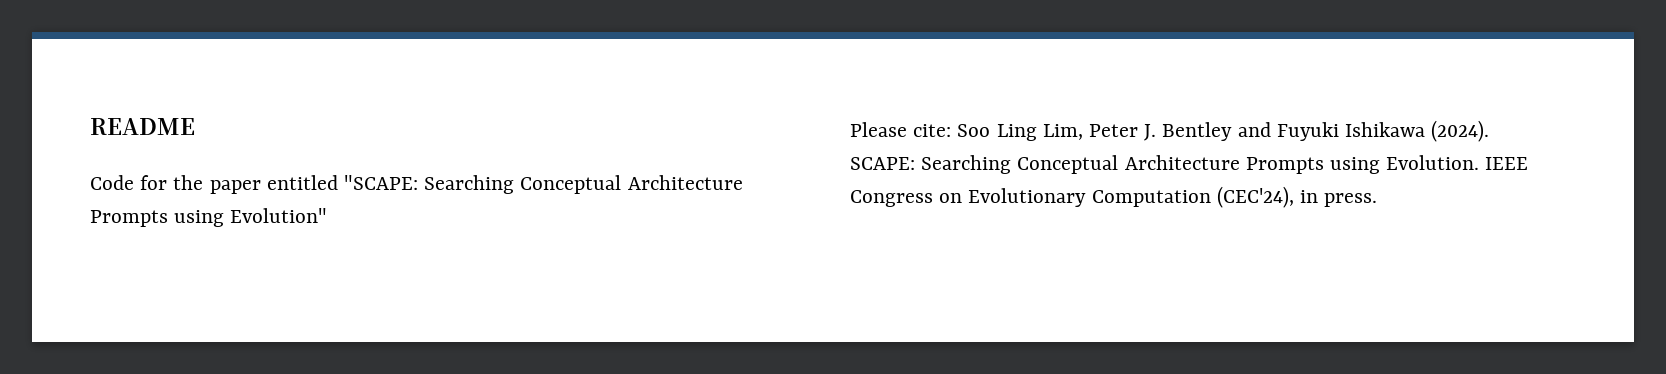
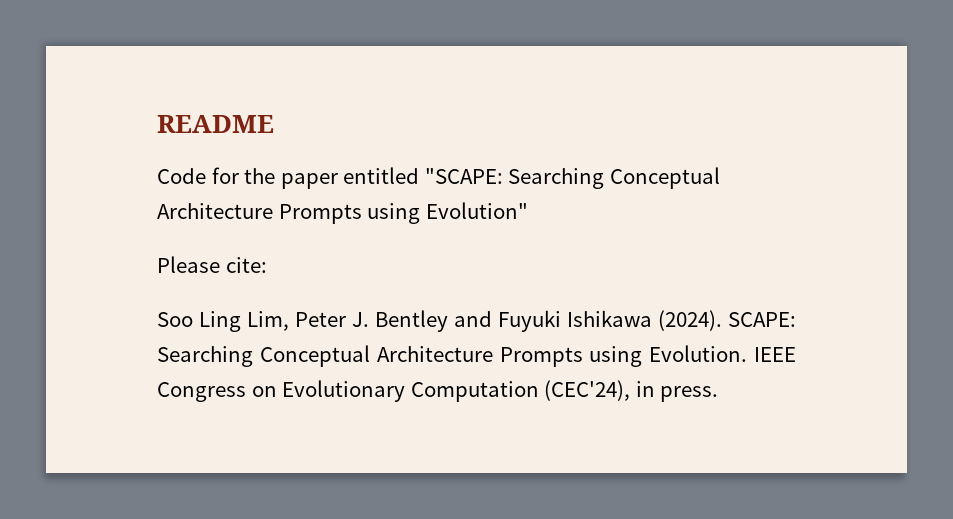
(952, 130) none -> (267, 265) //

